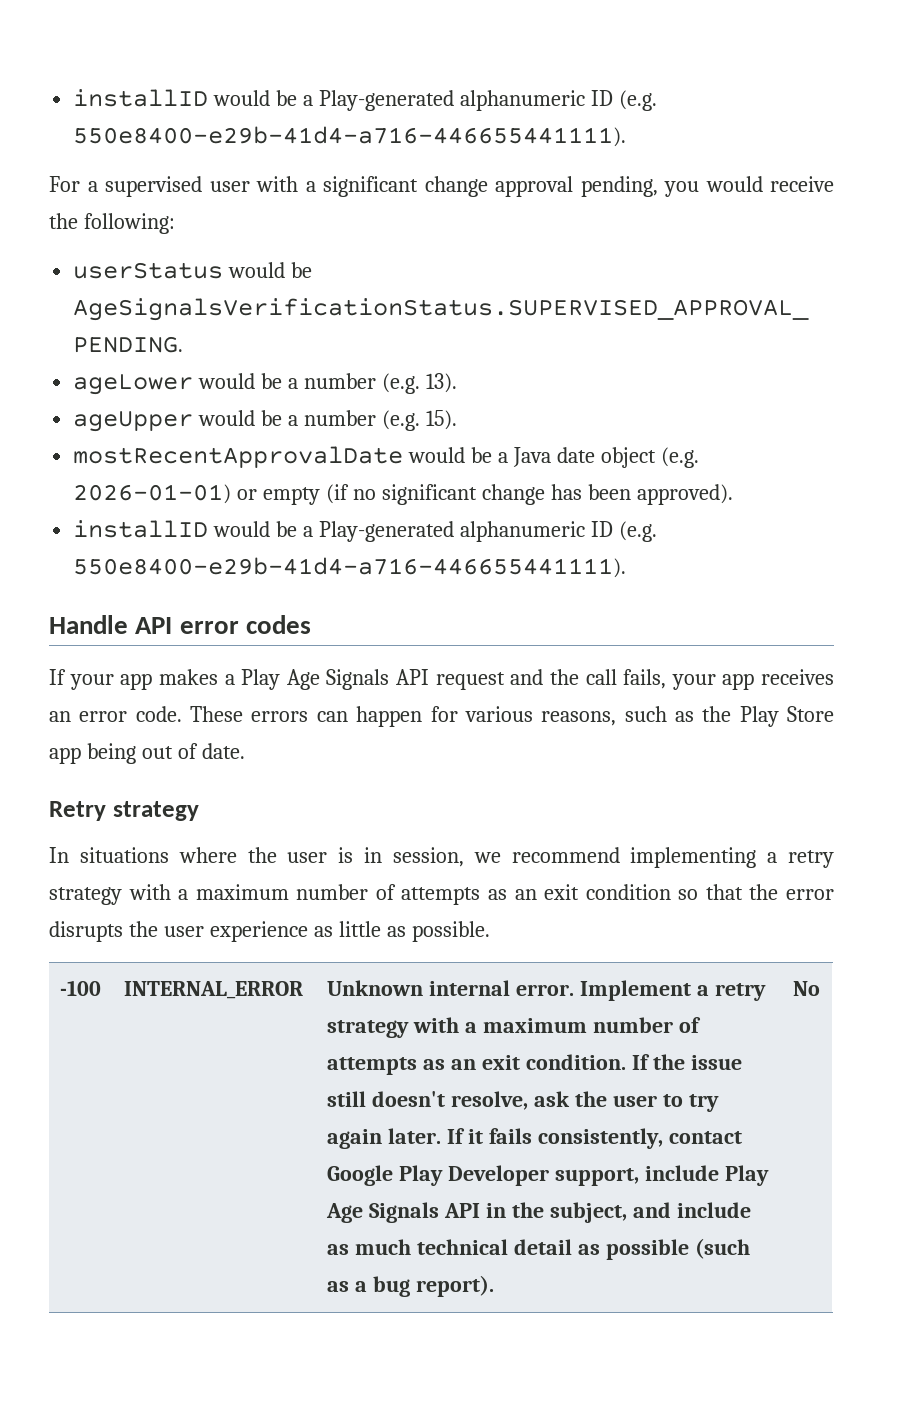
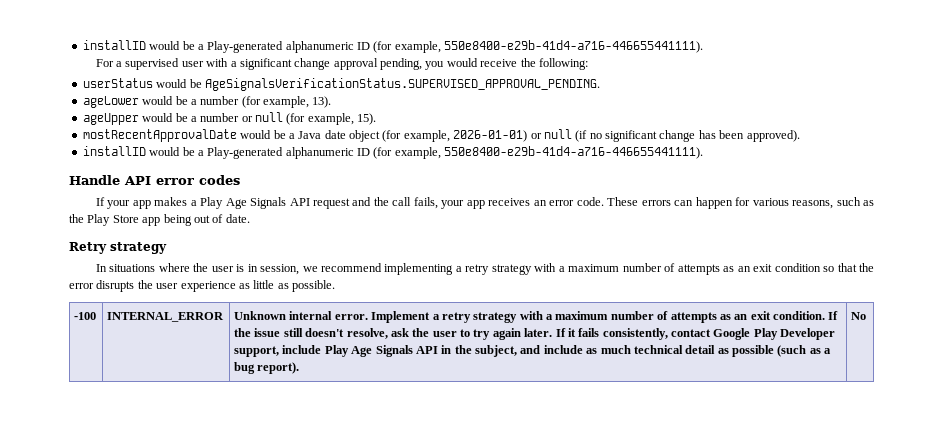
[73,89,657,111] installID would be a Play-generated alphanumeric ID (e.g. -> [82,40,441,53] installID would be a Play-generated alphanumeric ID (for example,
[381,373,420,394] (e.g. -> [241,96,309,108] (for example,
[381,410,420,431] (e.g. -> [241,112,354,125] or null (for example,
[660,447,699,468] (e.g. -> [382,130,450,142] (for example,
[263,487,321,505] empty -> [543,129,572,139] null
[618,521,657,542] (e.g. -> [373,147,441,159] (for example,

